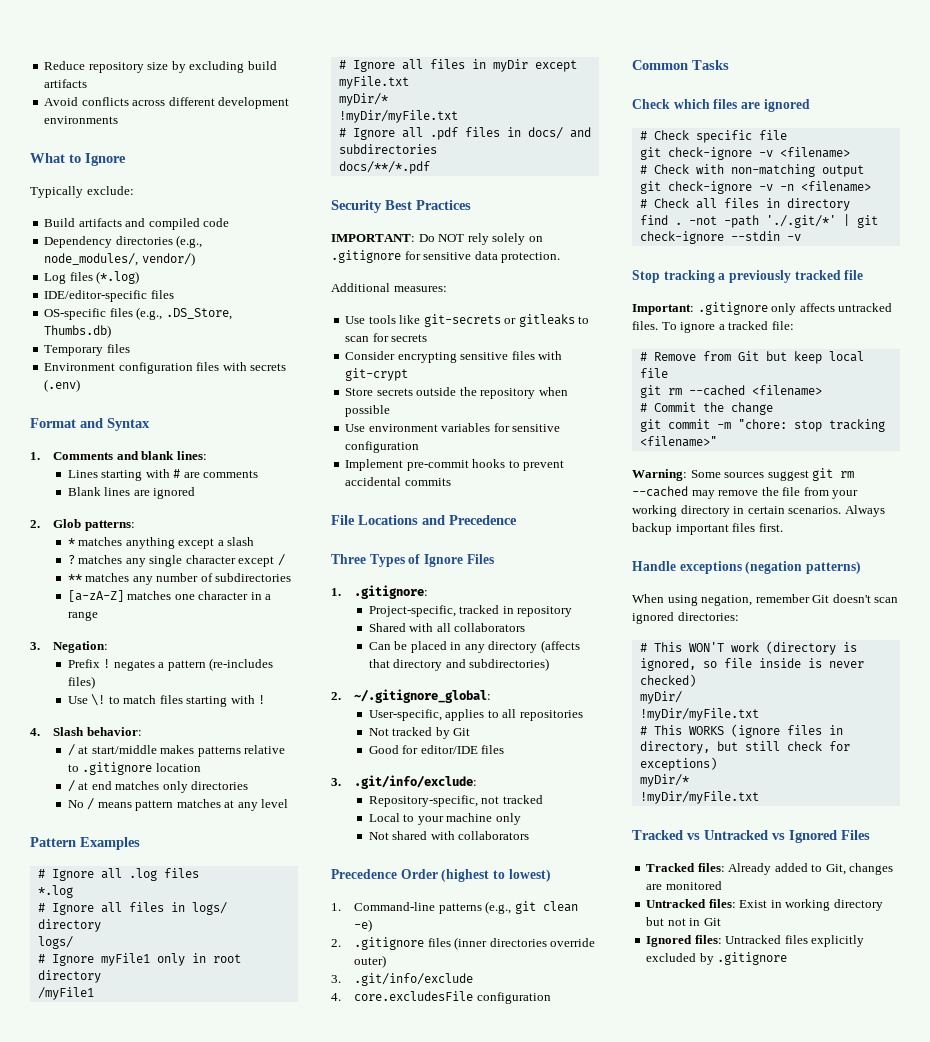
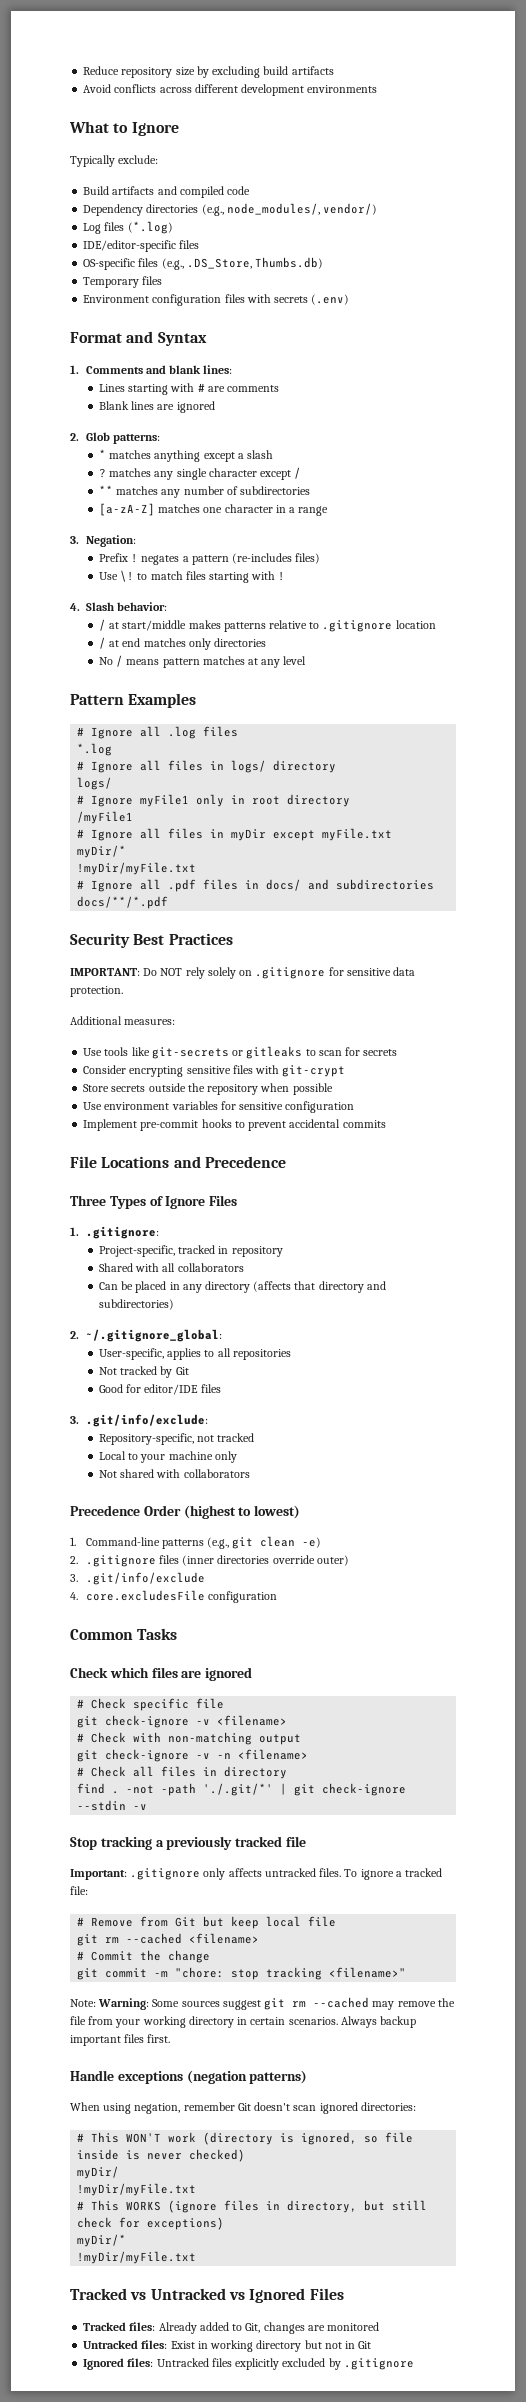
(717, 441) none -> [70,1999,96,2007] Note:

